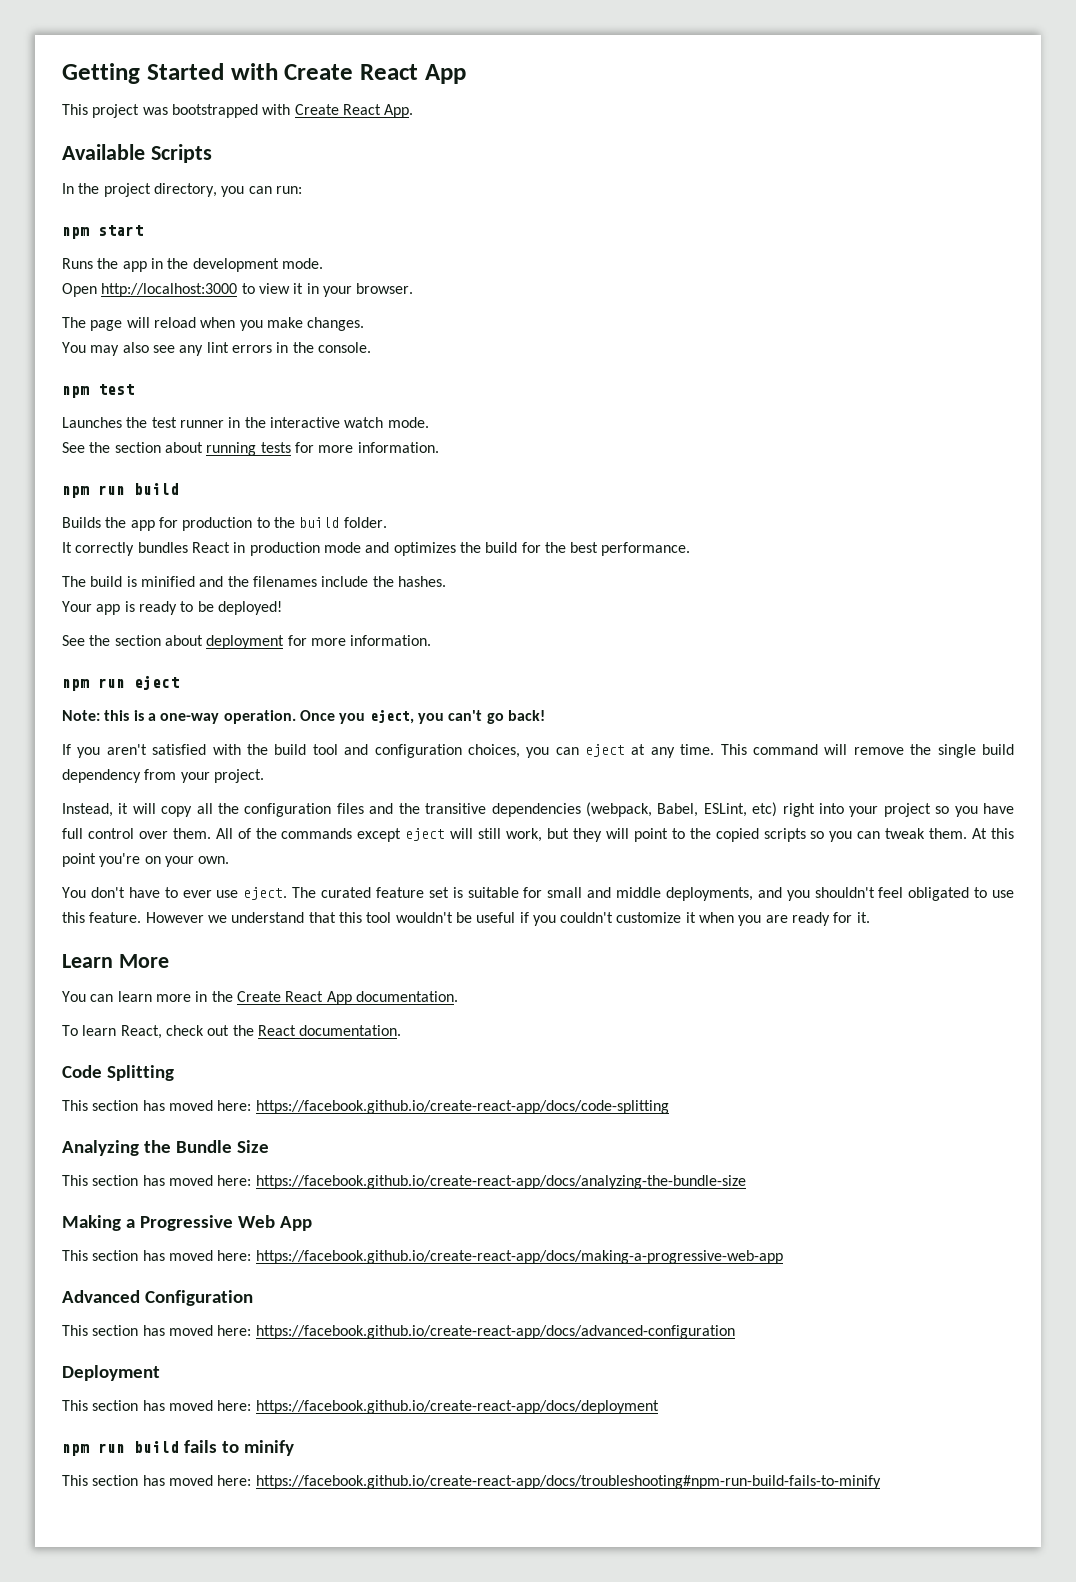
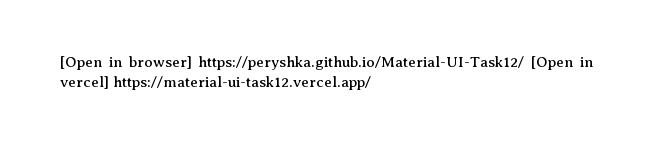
[62,63,466,84] [62,104,414,118] [62,144,212,163] [62,183,302,197] [62,225,143,239] [62,258,323,272] [62,283,414,297] [62,317,365,331] [62,342,371,356] [62,384,134,398] [62,417,429,428] [62,442,439,456] [62,483,179,498] [62,517,387,531] [62,542,691,556] [62,576,446,587] [62,601,282,615] [62,635,432,649] [62,675,179,691] [62,710,545,724] [62,744,1015,758] [62,769,264,783] [62,802,1014,817] [62,828,1015,842] [62,853,230,867] [62,887,1014,901] [62,912,870,926] [62,954,169,968] [62,991,458,1005] [62,1025,402,1039] [62,1065,174,1081] [62,1100,669,1114] [62,1140,269,1156] [62,1175,746,1189] [62,1215,312,1231] [62,1250,783,1264] [62,1290,253,1306] [62,1325,735,1339] [62,1365,160,1381] [62,1400,659,1414] [62,1440,294,1456] [62,1475,881,1489] Getting Started with Create React App // This project was bootstrapped with Create React App. // Available Scripts // In the project directory, you can run: // npm start // Runs the app in the development mode. // Open http://localhost:3000 to view it in your browser. // The page will reload when you make changes. // You may also see any lint errors in the console. // npm test // Launches the test runner in the interactive watch mode. // See the section about running tests for more information. // npm run build // Builds the app for production to the build folder. // It correctly bundles React in production mode and optimizes the build for the best performance. // The build is minified and the filenames include the hashes. // Your app is ready to be deployed! // See the section about deployment for more information. // npm run eject // Note: this is a one-way operation. Once you eject, you can't go back! // If you aren't satisfied with the build tool and configuration choices, you can eject at any time. This command will remove the single build dependency from your project. // Instead, it will copy all the configuration files and the transitive dependencies (webpack, Babel, ESLint, etc) right into your project so you have full control over them. All of the commands except eject will still work, but they will point to the copied scripts so you can tweak them. At this point you're on your own. // You don't have to ever use eject. The curated feature set is suitable for small and middle deployments, and you shouldn't feel obligated to use this feature. However we understand that this tool wouldn't be useful if you couldn't customize it when you are ready for it. // Learn More // You can learn more in the Create React App documentation. // To learn React, check out the React documentation. // Code Splitting // This section has moved here: https://facebook.github.io/create-react-app/docs/code-splitting // Analyzing the Bundle Size // This section has moved here: https://facebook.github.io/create-react-app/docs/analyzing-the-bundle-size // Making a Progressive Web App // This section has moved here: https://facebook.github.io/create-react-app/docs/making-a-progressive-web-app // Advanced Configuration // This section has moved here: https://facebook.github.io/create-react-app/docs/advanced-configuration // Deployment // This section has moved here: https://facebook.github.io/create-react-app/docs/deployment // npm run build fails to minify // This section has moved here: https://facebook.github.io/create-react-app/docs/troubleshooting#npm-run-build-fails-to-minify -> [60,56,593,70] [60,76,372,90] [Open in browser] https://peryshka.github.io/Material-UI-Task12/ [Open in vercel] https://material-ui-task12.vercel.app/

